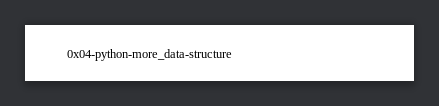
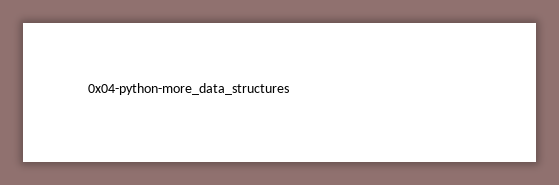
[67,49,232,61] 0x04-python-more_data-structure -> [88,83,289,95] 0x04-python-more_data_structures

